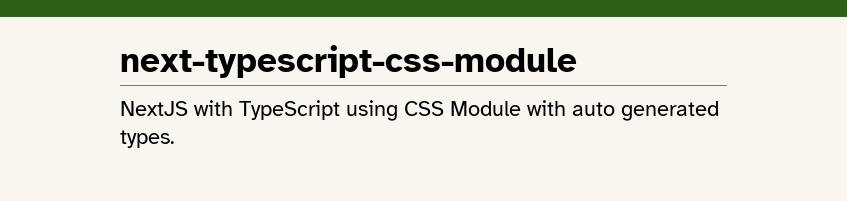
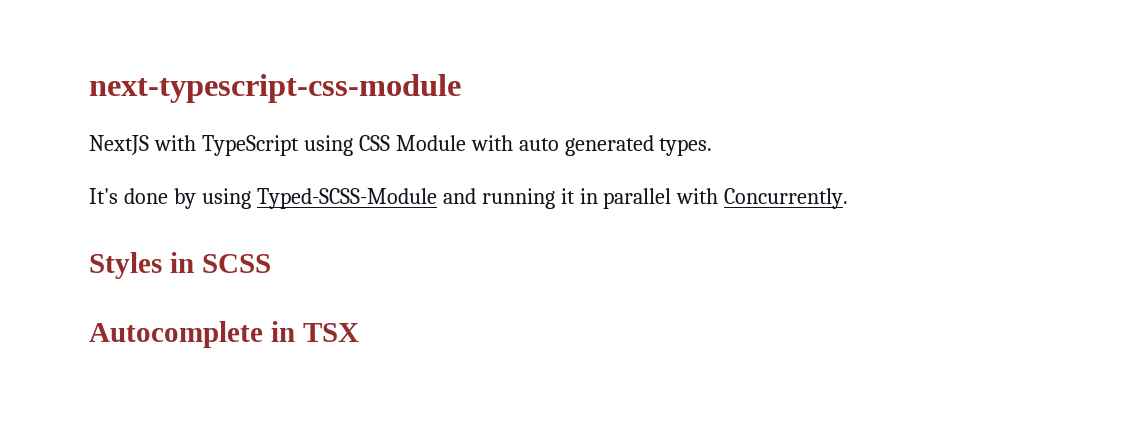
(175, 139) none -> [89,188,849,209] [89,252,271,279] [89,321,359,348] // It's done by using Typed-SCSS-Module and running it in parallel with Concurrently. // Styles in SCSS // Autocomplete in TSX

